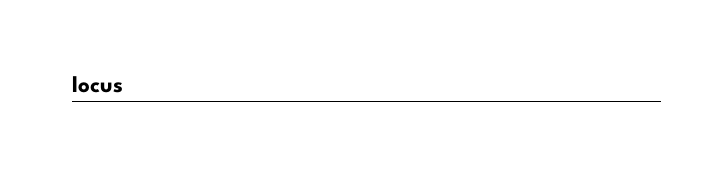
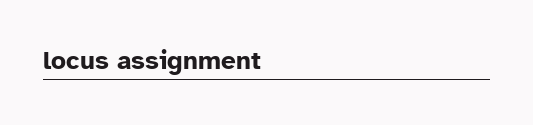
(123, 84) none -> [117,49,261,75] assignment

